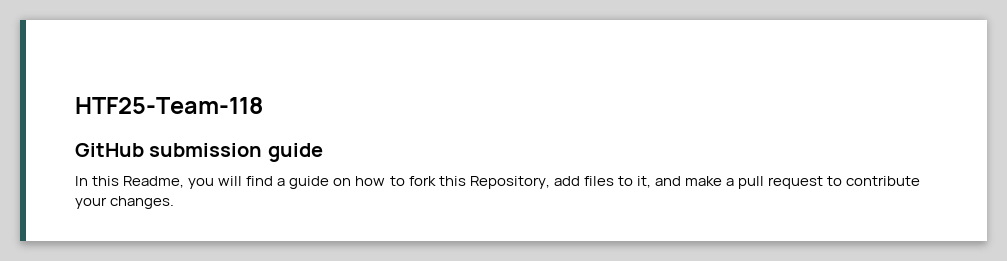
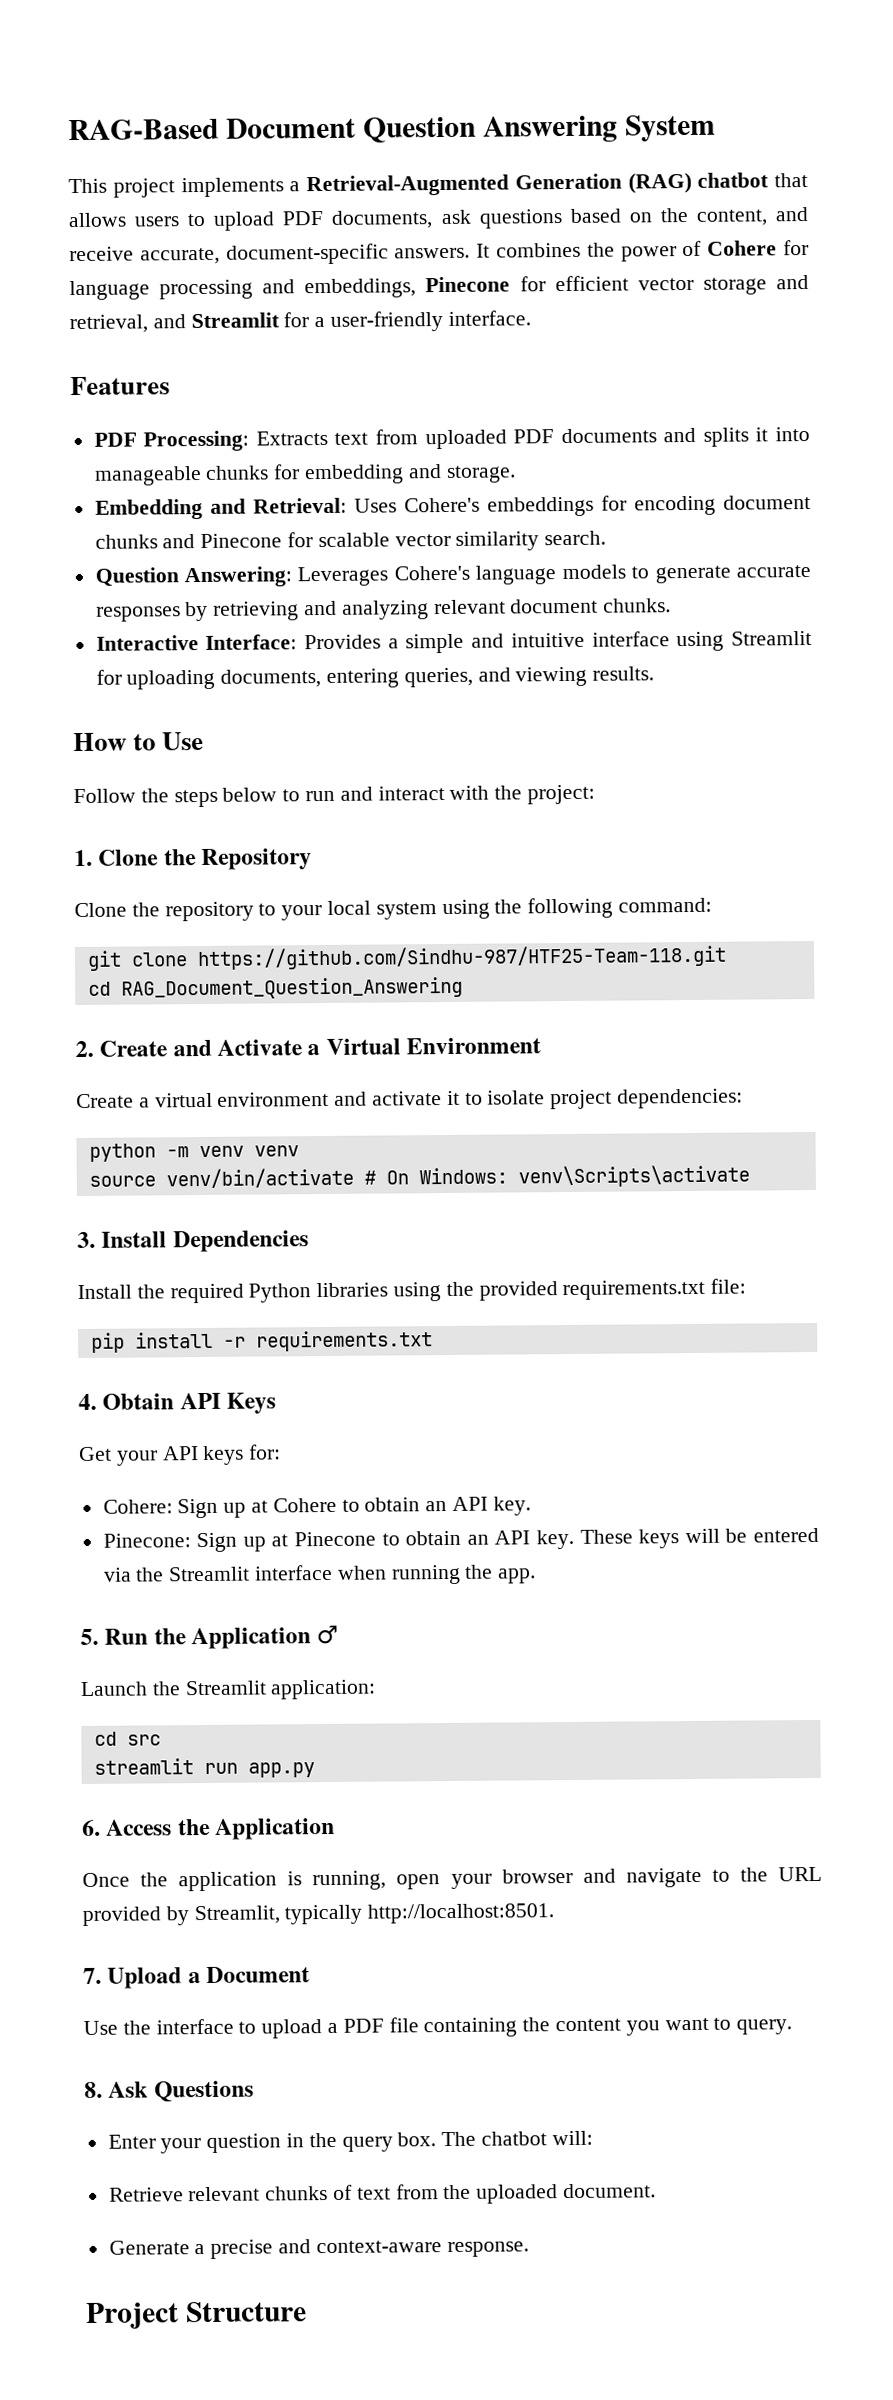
[75,97,263,114] [75,143,323,162] [75,176,921,189] [75,196,175,209] HTF25-Team-118 // GitHub submission guide // In this Readme, you will find a guide on how to fork this Repository, add files to it, and make a pull request to contribute your changes. -> [68,114,716,143] [68,172,808,198] [68,207,808,231] [69,240,809,265] [69,275,809,301] [69,310,531,334] [70,376,170,396] [93,426,811,452] [93,464,516,486] [94,494,811,520] [94,530,607,551] [94,564,812,588] [95,598,672,622] [95,630,812,654] [95,666,655,690] [73,731,205,752] [73,784,596,808] [74,848,313,871] [74,897,713,922] [86,944,727,971] [87,976,463,1000] [75,1037,542,1058] [76,1088,744,1110] [88,1143,299,1162] [88,1164,750,1189] [77,1230,309,1253] [77,1278,747,1304] [90,1330,433,1353] [78,1392,277,1414] [79,1444,282,1466] [102,1496,531,1519] [102,1527,819,1553] [103,1564,537,1585] [80,1624,340,1650] [80,1679,377,1700] [93,1731,161,1746] [93,1758,315,1778] [82,1817,336,1840] [82,1866,822,1892] [82,1903,555,1927] [83,1966,311,1989] [83,2017,793,2039] [84,2080,254,2103] [107,2130,593,2154] [108,2183,657,2204] [108,2239,529,2259] [86,2301,307,2329] RAG-Based Document Question Answering System // This project implements a Retrieval-Augmented Generation (RAG) chatbot that allows users to upload PDF documents, ask questions based on the content, and receive accurate, document-specific answers. It combines the power of Cohere for language processing and embeddings, Pinecone for efficient vector storage and retrieval, and Streamlit for a user-friendly interface. // Features // PDF Processing: Extracts text from uploaded PDF documents and splits it into manageable chunks for embedding and storage. // Embedding and Retrieval: Uses Cohere's embeddings for encoding document chunks and Pinecone for scalable vector similarity search. // Question Answering: Leverages Cohere's language models to generate accurate responses by retrieving and analyzing relevant document chunks. // Interactive Interface: Provides a simple and intuitive interface using Streamlit for uploading documents, entering queries, and viewing results. // How to Use // Follow the steps below to run and interact with the project: // 1. Clone the Repository // Clone the repository to your local system using the following command: // git clone https://github.com/Sindhu-987/HTF25-Team-118.git // cd RAG_Document_Question_Answering // 2. Create and Activate a Virtual Environment // Create a virtual environment and activate it to isolate project dependencies: // python -m venv venv // source venv/bin/activate # On Windows: venv\Scripts\activate // 3. Install Dependencies // Install the required Python libraries using the provided requirements.txt file: // pip install -r requirements.txt // 4. Obtain API Keys // Get your API keys for: // Cohere: Sign up at Cohere to obtain an API key. // Pinecone: Sign up at Pinecone to obtain an API key. These keys will be entered via the Streamlit interface when running the app. // 5. Run the Application ♂ // Launch the Streamlit application: // cd src // streamlit run app.py // 6. Access the Application // Once the application is running, open your browser and navigate to the URL provided by Streamlit, typically http://localhost:8501. // 7. Upload a Document // Use the interface to upload a PDF file containing the content you want to query. // 8. Ask Questions // Enter your question in the query box. The chatbot will: // Retrieve relevant chunks of text from the uploaded document. // Generate a precise and context-aware response. // Project Structure

